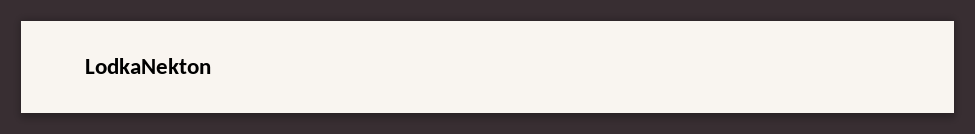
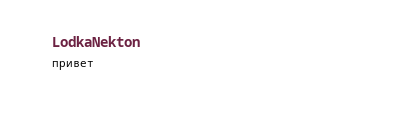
(211, 66) none -> [52,61,94,70] // привет

